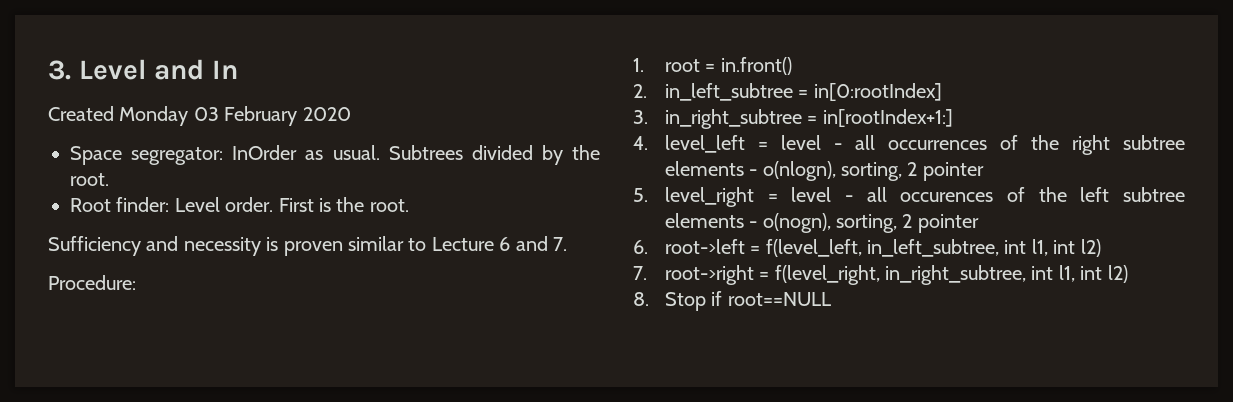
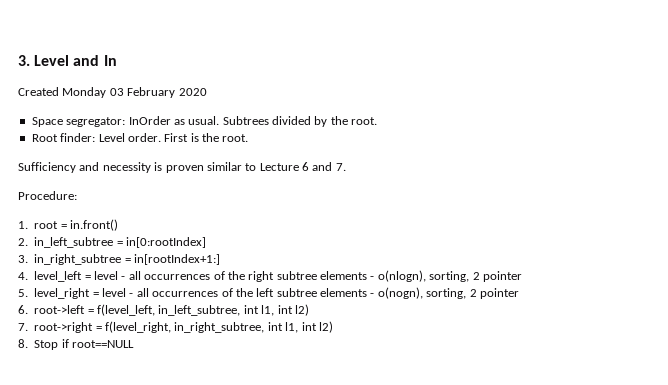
[900,192,994,202] occurences -> [152,291,219,297] occurrences

